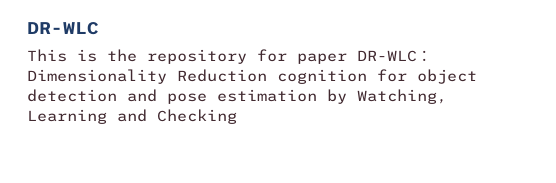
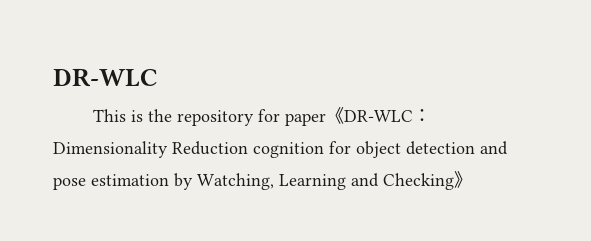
(347, 58) none -> [326,107,345,124] 《
(237, 116) none -> [454,171,472,188] 》

